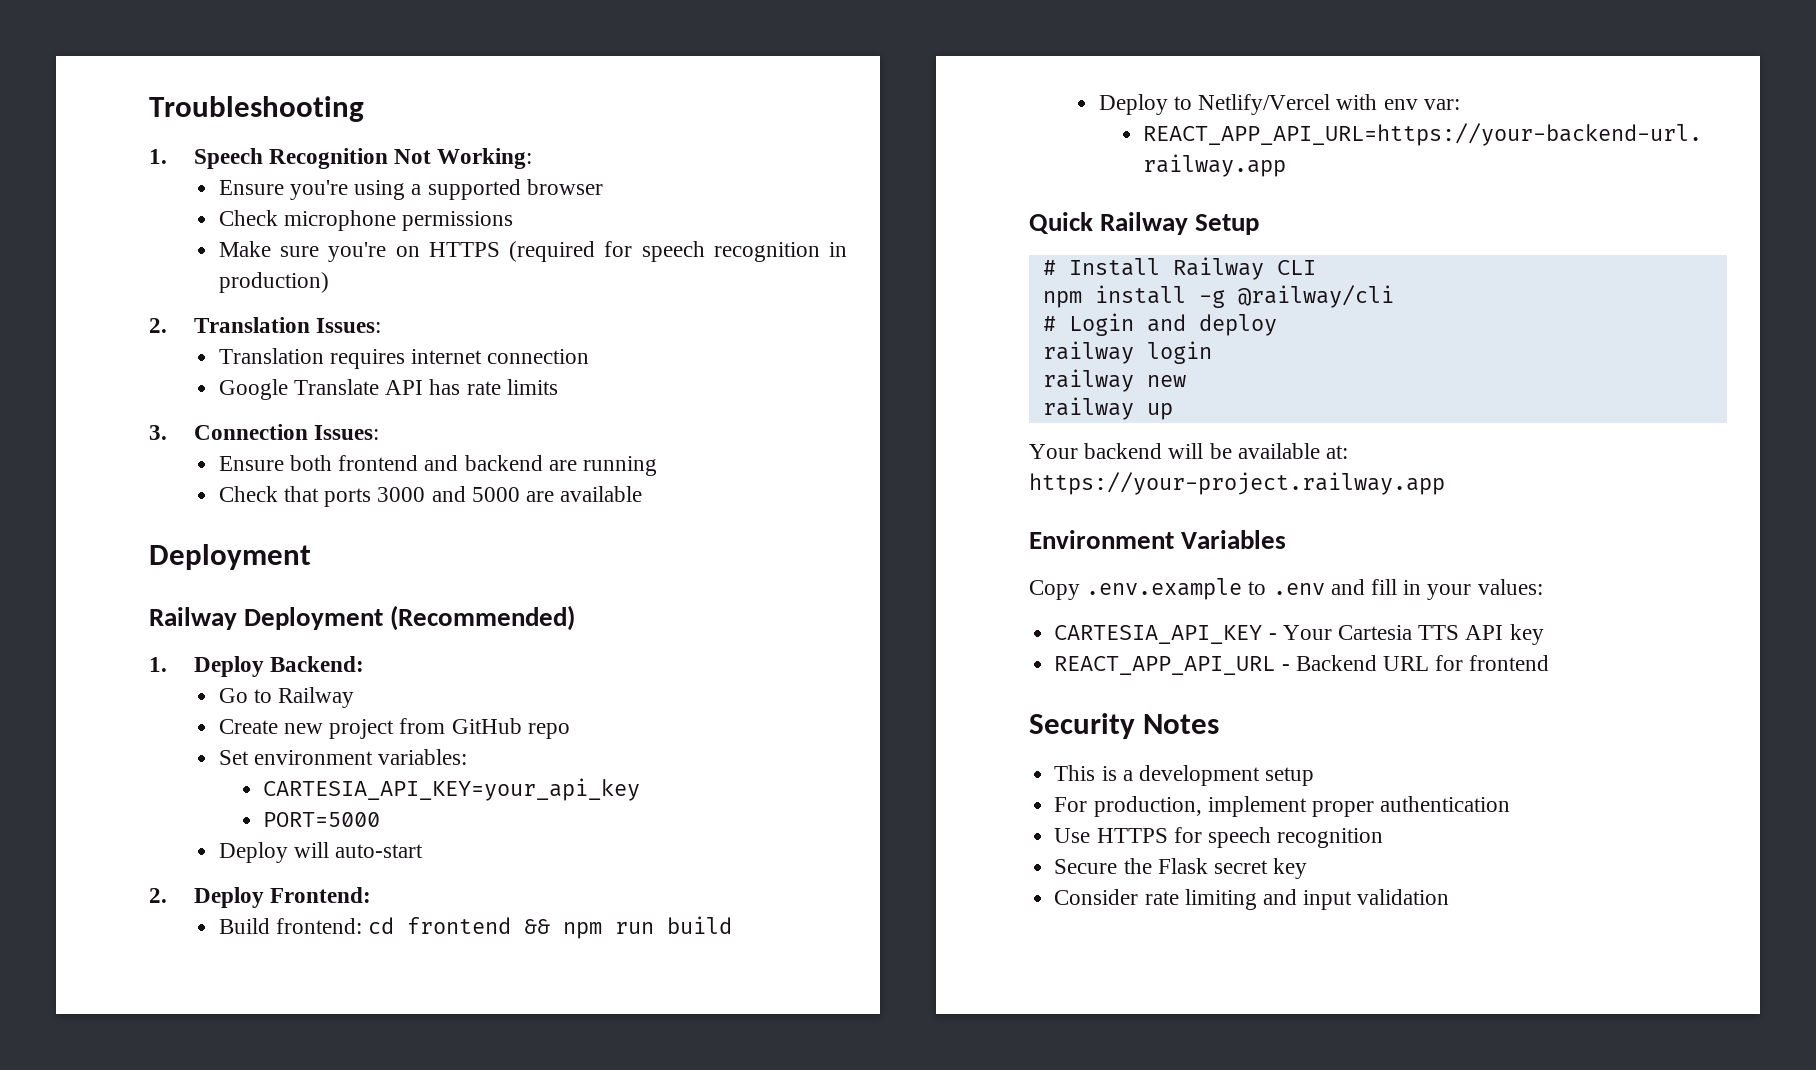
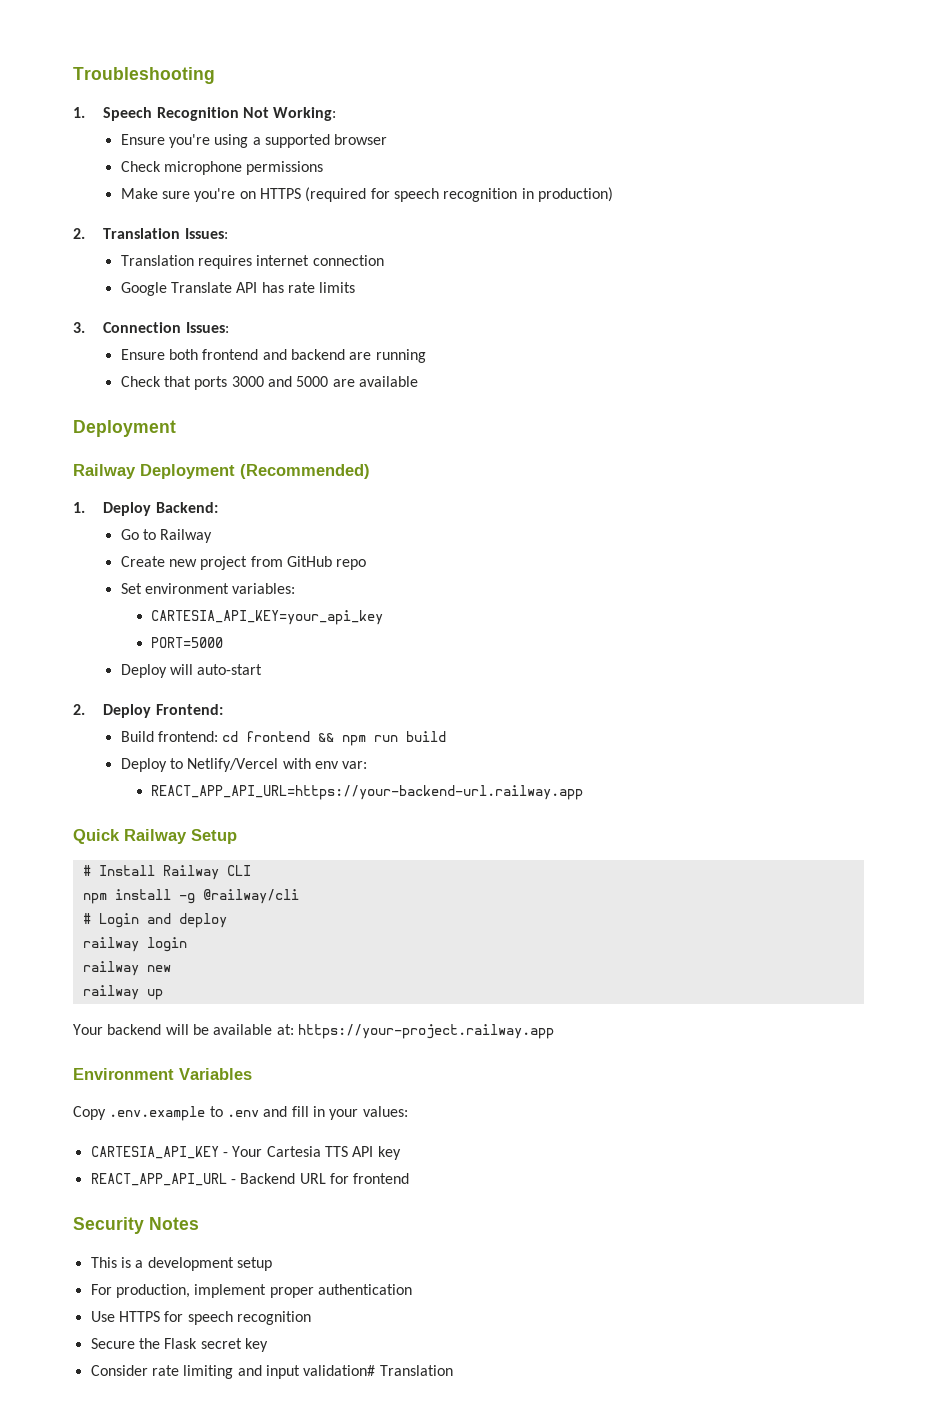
[1357,889,1450,905] validation -> [303,1365,453,1376] validation# Translation

